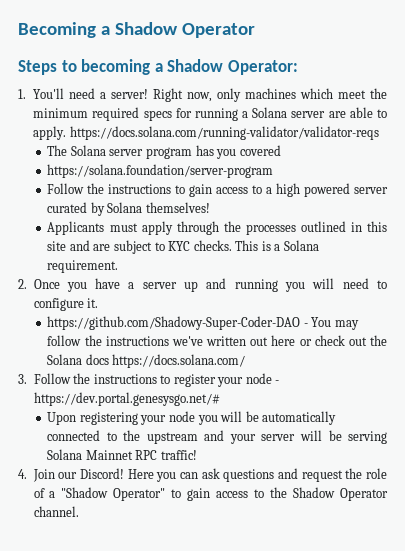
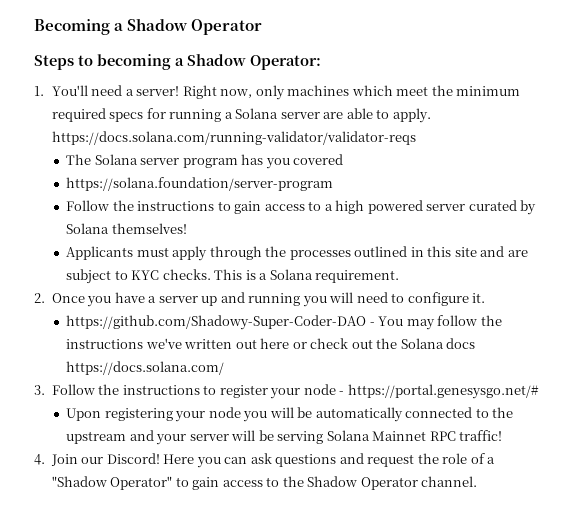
[33,392,220,406] https://dev.portal.genesysgo.net/# -> [347,384,539,399] https://portal.genesysgo.net/#

